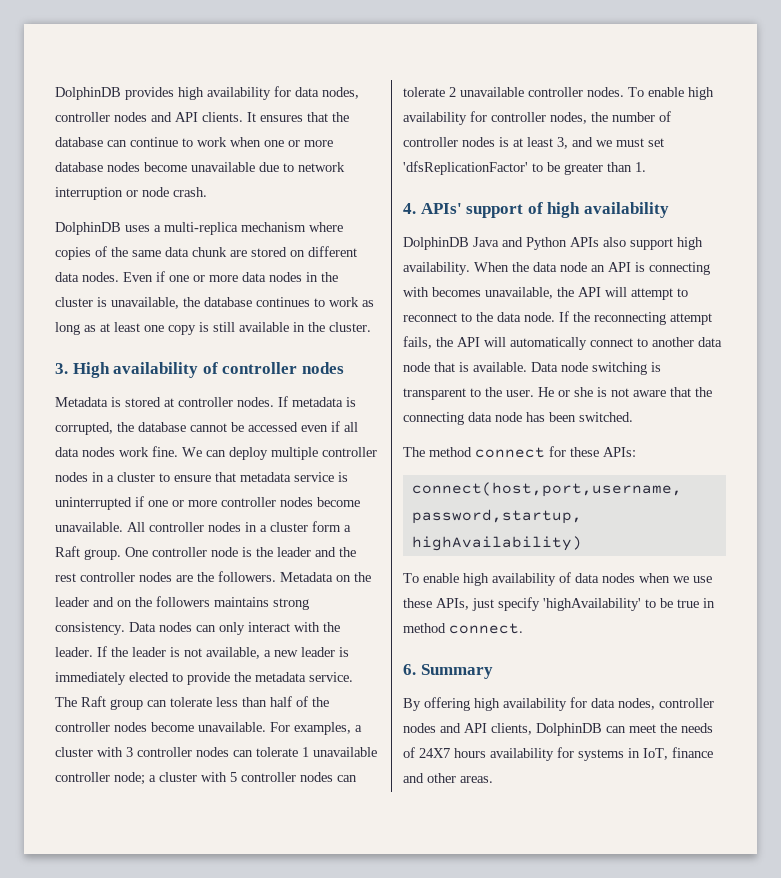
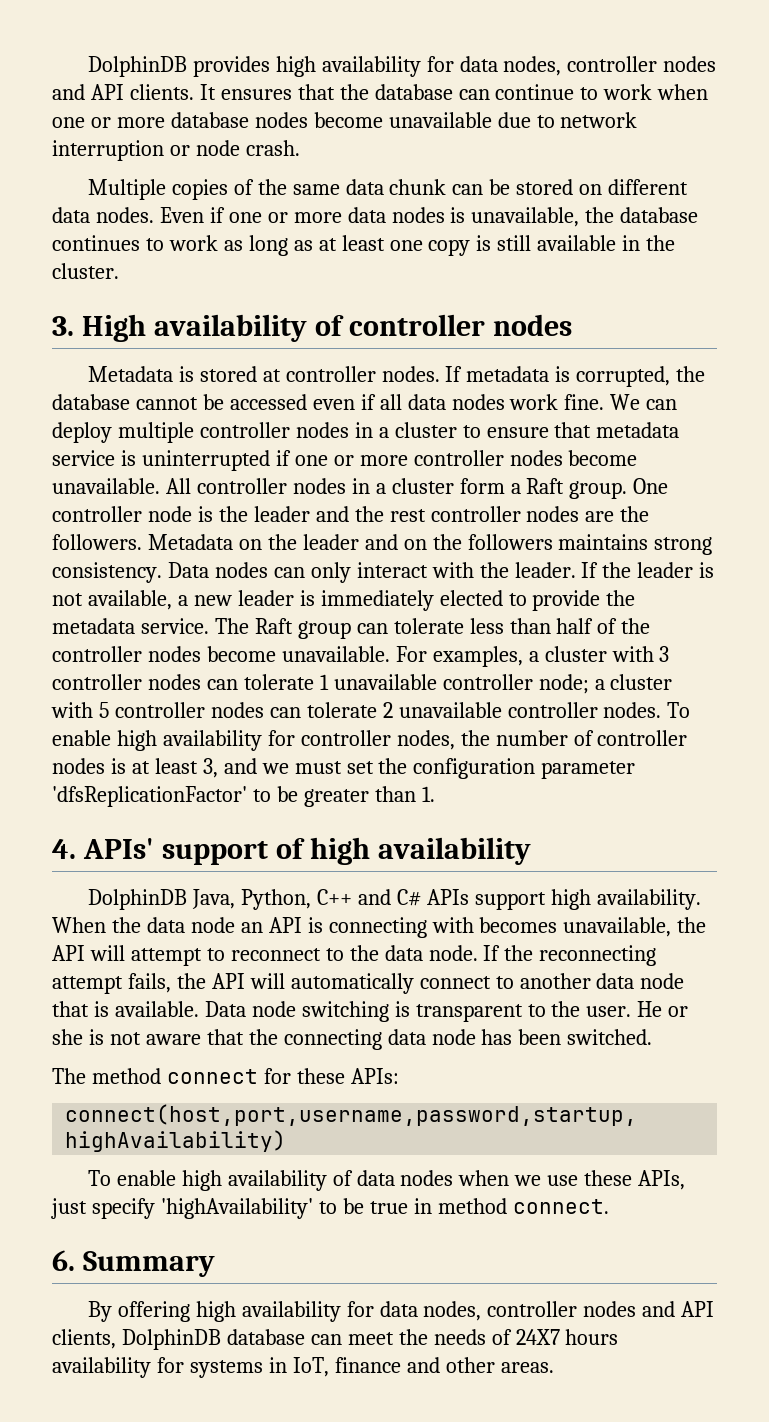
[55,222,343,235] DolphinDB uses a multi-replica mechanism where -> [87,179,166,200] Multiple
[230,250,247,257] are -> [452,179,511,195] can be
[306,272,338,282] [55,297,93,307] in the cluster -> (445, 215) none
(664, 142) none -> [378,758,636,779] the configuration parameter
[473,237,626,250] Java and Python APIs also -> [191,889,470,910] Java, Python, C++ and C# APIs
(602, 729) none -> [226,1329,305,1345] database

